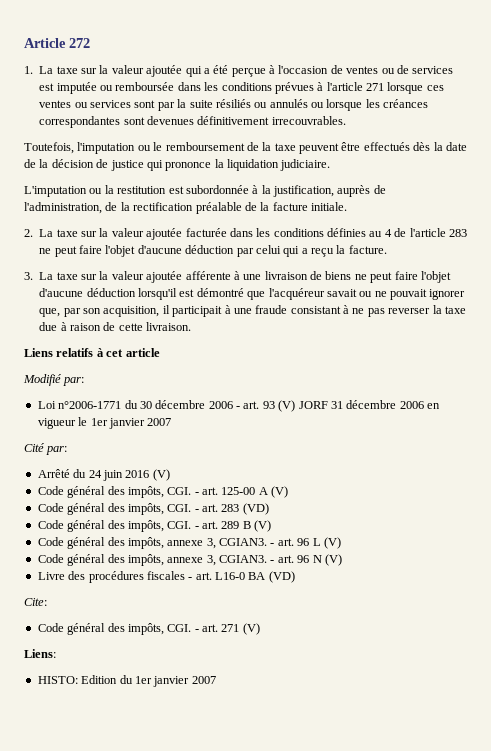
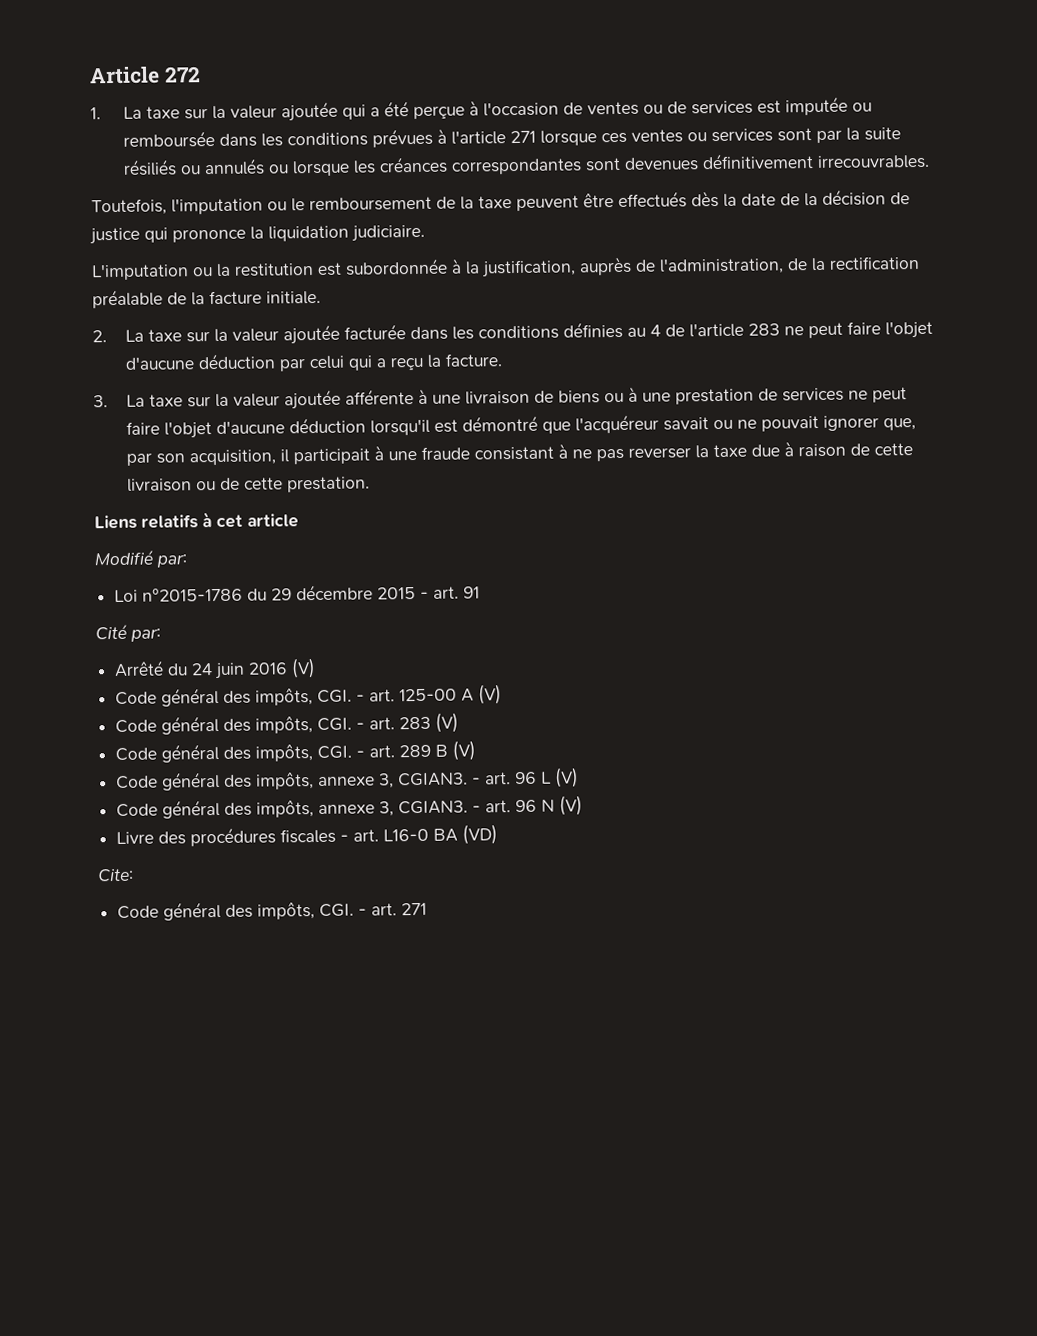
(352, 275) none -> [604,386,845,405] ou à une prestation de services
[146,322,192,331] livraison. -> [127,476,371,493] livraison ou de cette prestation.
[58,400,440,412] [37,417,172,429] n°2006-1771 du 30 décembre 2006 - art. 93 (V) JORF 31 décembre 2006 en vigueur le 1er janvier 2007 -> [142,584,481,602] n°2015-1786 du 29 décembre 2015 - art. 91
[242,503,269,515] (VD) -> [435,712,460,733] (V)
[242,623,260,635] [24,649,56,658] [37,675,216,687] (V) // Liens: // HISTO: Edition du 1er janvier 2007 -> (428, 909) none

